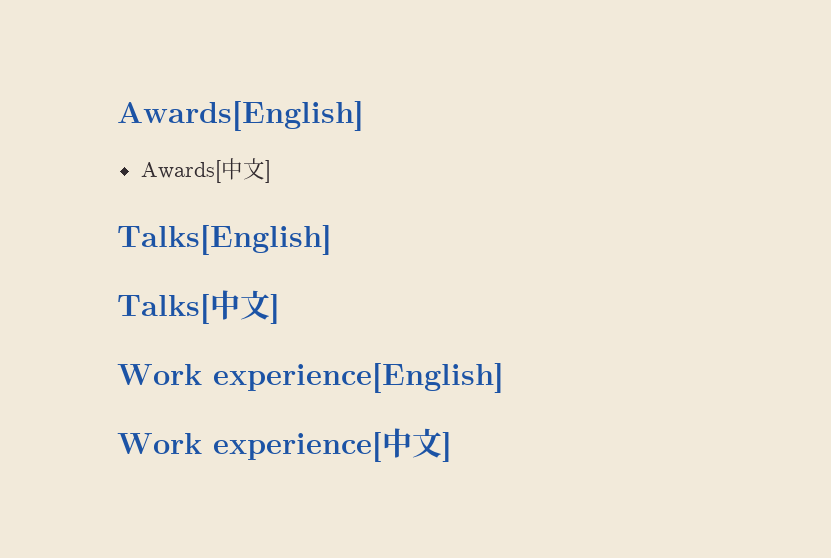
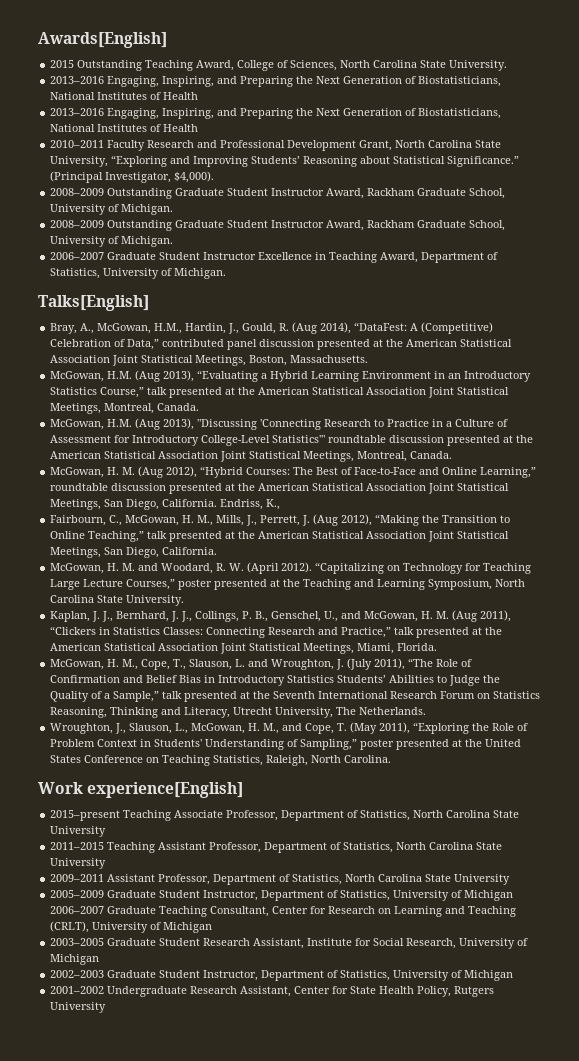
[140,158,271,183] [117,225,332,255] [117,290,280,324] [117,363,504,393] [117,428,452,462] Awards[中文] // Talks[English] // Talks[中文] // Work experience[English] // Work experience[中文] -> [50,60,508,71] [50,76,502,87] [50,92,199,100] [50,108,502,119] [50,124,199,132] [50,140,502,151] [50,155,520,167] [50,171,215,183] [50,188,506,199] [50,204,174,215] [50,220,506,231] [50,236,174,247] [50,252,499,263] [50,268,227,279] [38,295,149,311] [50,322,494,334] [50,339,513,350] [50,355,369,366] [50,370,532,382] [50,387,510,398] [50,403,200,414] [50,418,509,430] [50,435,534,446] [50,451,453,462] [50,466,537,478] [50,483,510,494] [50,499,281,510] [50,514,511,526] [50,531,510,542] [50,547,218,558] [50,562,532,574] [50,579,526,590] [50,595,185,606] [50,610,512,622] [50,626,503,638] [50,643,438,654] [50,658,473,670] [50,675,501,686] [50,691,541,702] [50,707,427,718] [50,722,529,734] [50,739,522,750] [50,755,392,766] [38,782,244,798] [50,810,520,821] [50,826,107,837] [50,842,503,853] [50,858,107,869] [50,874,511,885] [50,890,514,901] [50,906,517,917] [50,921,213,933] [50,938,529,949] [50,954,100,965] [50,970,514,981] [50,986,495,997] [50,1002,107,1013] 2015 Outstanding Teaching Award, College of Sciences, North Carolina State University. // 2013–2016 Engaging, Inspiring, and Preparing the Next Generation of Biostatisticians, National Institutes of Health // 2013–2016 Engaging, Inspiring, and Preparing the Next Generation of Biostatisticians, National Institutes of Health // 2010–2011 Faculty Research and Professional Development Grant, North Carolina State University, “Exploring and Improving Students’ Reasoning about Statistical Significance.” (Principal Investigator, $4,000). // 2008–2009 Outstanding Graduate Student Instructor Award, Rackham Graduate School, University of Michigan. // 2008–2009 Outstanding Graduate Student Instructor Award, Rackham Graduate School, University of Michigan. // 2006–2007 Graduate Student Instructor Excellence in Teaching Award, Department of Statistics, University of Michigan. // Talks[English] // Bray, A., McGowan, H.M., Hardin, J., Gould, R. (Aug 2014), “DataFest: A (Competitive) Celebration of Data,” contributed panel discussion presented at the American Statistical Association Joint Statistical Meetings, Boston, Massachusetts. // McGowan, H.M. (Aug 2013), “Evaluating a Hybrid Learning Environment in an Introductory Statistics Course,” talk presented at the American Statistical Association Joint Statistical Meetings, Montreal, Canada. // McGowan, H.M. (Aug 2013), "Discussing 'Connecting Research to Practice in a Culture of Assessment for Introductory College-Level Statistics'" roundtable discussion presented at the American Statistical Association Joint Statistical Meetings, Montreal, Canada. // McGowan, H. M. (Aug 2012), “Hybrid Courses: The Best of Face-to-Face and Online Learning,” roundtable discussion presented at the American Statistical Association Joint Statistical Meetings, San Diego, California. Endriss, K., // Fairbourn, C., McGowan, H. M., Mills, J., Perrett, J. (Aug 2012), “Making the Transition to Online Teaching,” talk presented at the American Statistical Association Joint Statistical Meetings, San Diego, California. // McGowan, H. M. and Woodard, R. W. (April 2012). “Capitalizing on Technology for Teaching Large Lecture Courses,” poster presented at the Teaching and Learning Symposium, North Carolina State University. // Kaplan, J. J., Bernhard, J. J., Collings, P. B., Genschel, U., and McGowan, H. M. (Aug 2011), “Clickers in Statistics Classes: Connecting Research and Practice,” talk presented at the American Statistical Association Joint Statistical Meetings, Miami, Florida. // McGowan, H. M., Cope, T., Slauson, L. and Wroughton, J. (July 2011), “The Role of Confirmation and Belief Bias in Introductory Statistics Students’ Abilities to Judge the Quality of a Sample,” talk presented at the Seventh International Research Forum on Statistics Reasoning, Thinking and Literacy, Utrecht University, The Netherlands. // Wroughton, J., Slauson, L., McGowan, H. M., and Cope, T. (May 2011), “Exploring the Role of Problem Context in Students' Understanding of Sampling,” poster presented at the United States Conference on Teaching Statistics, Raleigh, North Carolina. // Work experience[English] // 2015–present Teaching Associate Professor, Department of Statistics, North Carolina State University // 2011–2015 Teaching Assistant Professor, Department of Statistics, North Carolina State University // 2009–2011 Assistant Professor, Department of Statistics, North Carolina State University // 2005–2009 Graduate Student Instructor, Department of Statistics, University of Michigan 2006–2007 Graduate Teaching Consultant, Center for Research on Learning and Teaching (CRLT), University of Michigan // 2003–2005 Graduate Student Research Assistant, Institute for Social Research, University of Michigan // 2002–2003 Graduate Student Instructor, Department of Statistics, University of Michigan // 2001–2002 Undergraduate Research Assistant, Center for State Health Policy, Rutgers University

